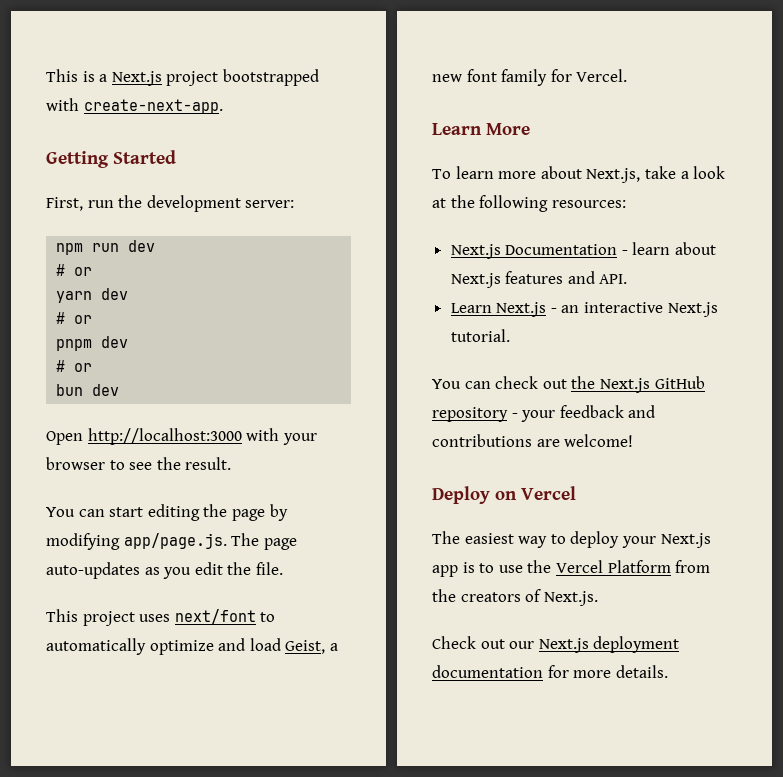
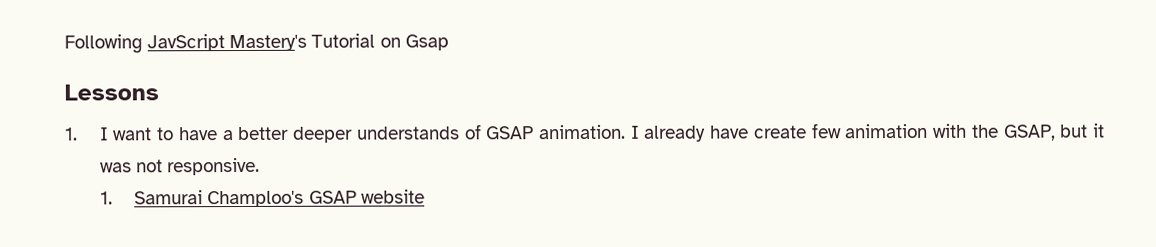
[46,69,319,86] [46,98,223,114] [46,150,176,168] [46,195,295,212] [56,240,156,255] [56,264,93,276] [56,288,129,303] [56,312,93,324] [56,336,129,351] [56,360,93,372] [56,384,120,396] [46,428,317,445] [46,457,232,470] [46,504,288,521] [46,533,297,550] [46,562,283,579] [46,609,276,626] [46,638,338,655] [432,69,628,86] [432,123,530,135] [432,166,726,183] [432,195,626,212] [450,242,717,259] [450,271,628,288] [450,302,718,317] [450,329,510,342] [432,376,705,393] [432,405,656,422] [432,434,634,447] [432,486,576,504] [432,531,711,548] [432,560,711,577] [432,589,598,606] [432,636,680,653] [432,665,668,678] This is a Next.js project bootstrapped with create-next-app. // Getting Started // First, run the development server: // npm run dev // # or // yarn dev // # or // pnpm dev // # or // bun dev // Open http://localhost:3000 with your browser to see the result. // You can start editing the page by modifying app/page.js. The page auto-updates as you edit the file. // This project uses next/font to automatically optimize and load Geist, a new font family for Vercel. // Learn More // To learn more about Next.js, take a look at the following resources: // Next.js Documentation - learn about Next.js features and API. // Learn Next.js - an interactive Next.js tutorial. // You can check out the Next.js GitHub repository - your feedback and contributions are welcome! // Deploy on Vercel // The easiest way to deploy your Next.js app is to use the Vercel Platform from the creators of Next.js. // Check out our Next.js deployment documentation for more details. -> [64,33,449,54] [64,84,159,101] [65,123,1105,143] [99,157,260,176] [99,189,425,208] Following JavScript Mastery's Tutorial on Gsap // Lessons // 1. I want to have a better deeper understands of GSAP animation. I already have create few animation with the GSAP, but it was not responsive. // 1. Samurai Champloo's GSAP website

